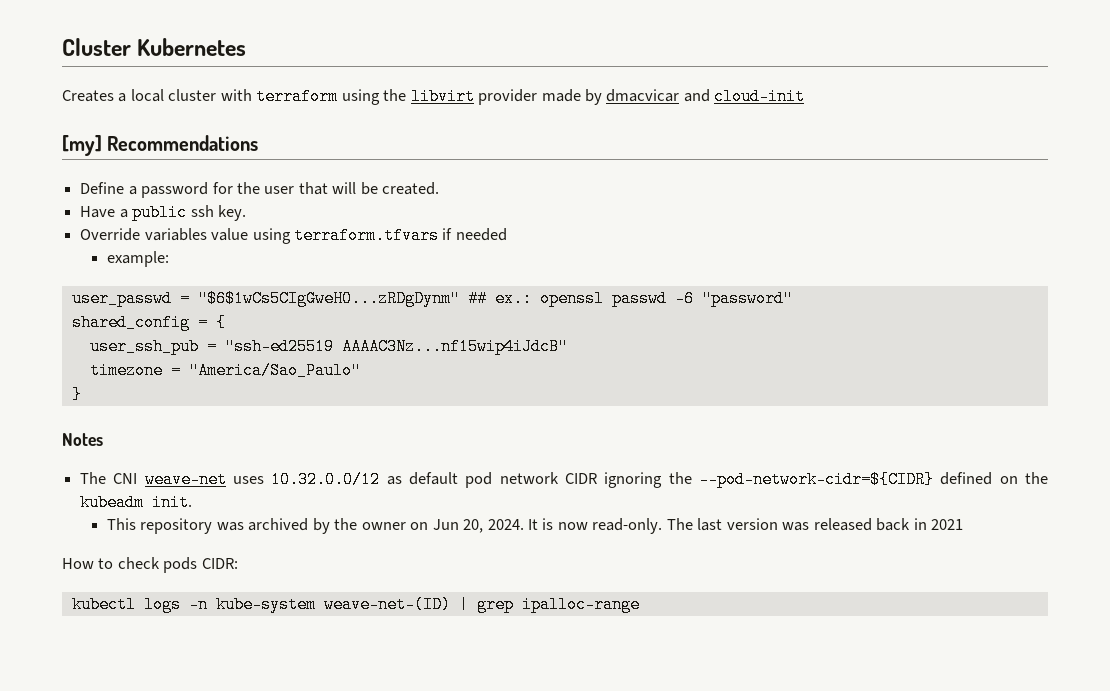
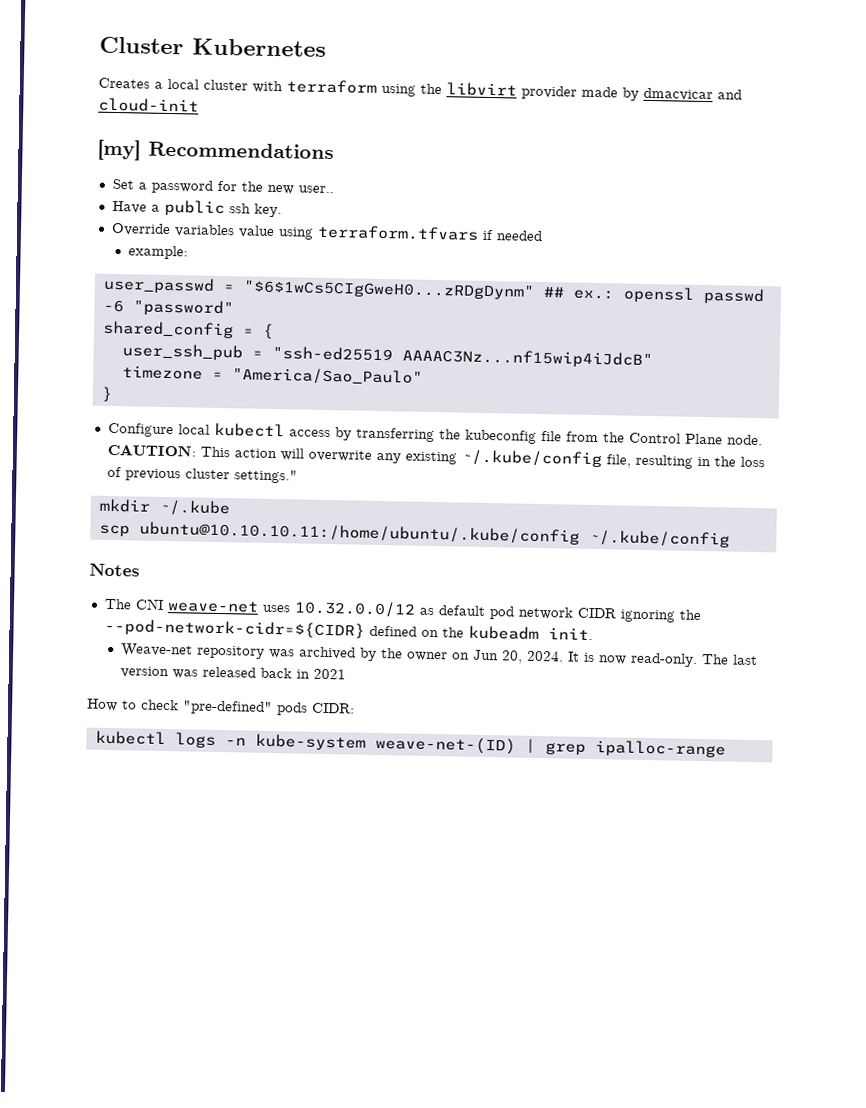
[80,182,125,194] Define -> [111,178,134,190] Set
[264,182,440,195] user that will be created. -> [266,184,334,195] new user..
(82, 394) none -> [107,422,763,446] [106,443,765,469] [106,466,298,484] [98,498,230,517] [98,521,730,548] // Configure local kubectl access by transferring the kubeconfig file from the Control Plane node. CAUTION: This action will overwrite any existing ~/.kube/config file, resulting in the loss of previous cluster settings." // mkdir ~/.kube // scp ubuntu@10.10.10.11:/home/ubuntu/.kube/config ~/.kube/config
[107,518,137,530] This -> [121,643,194,658] Weave-net
(160, 563) none -> [182,700,273,716] "pre-defined"

